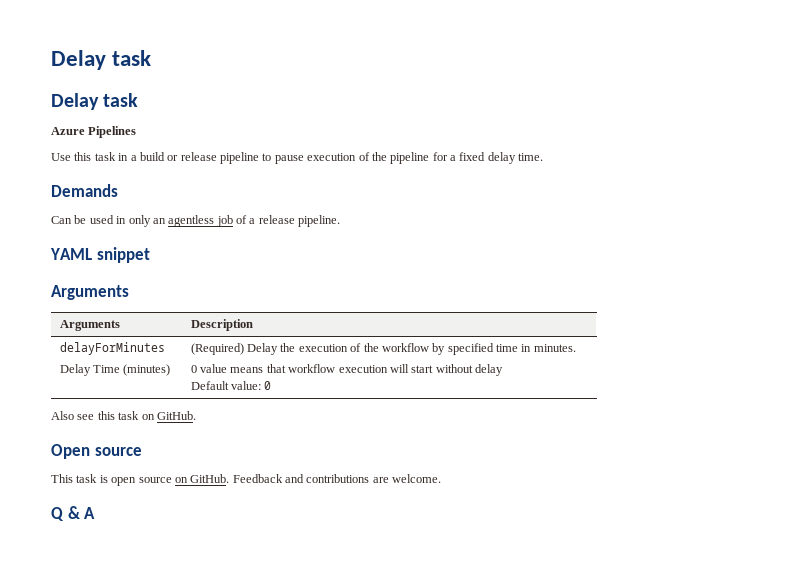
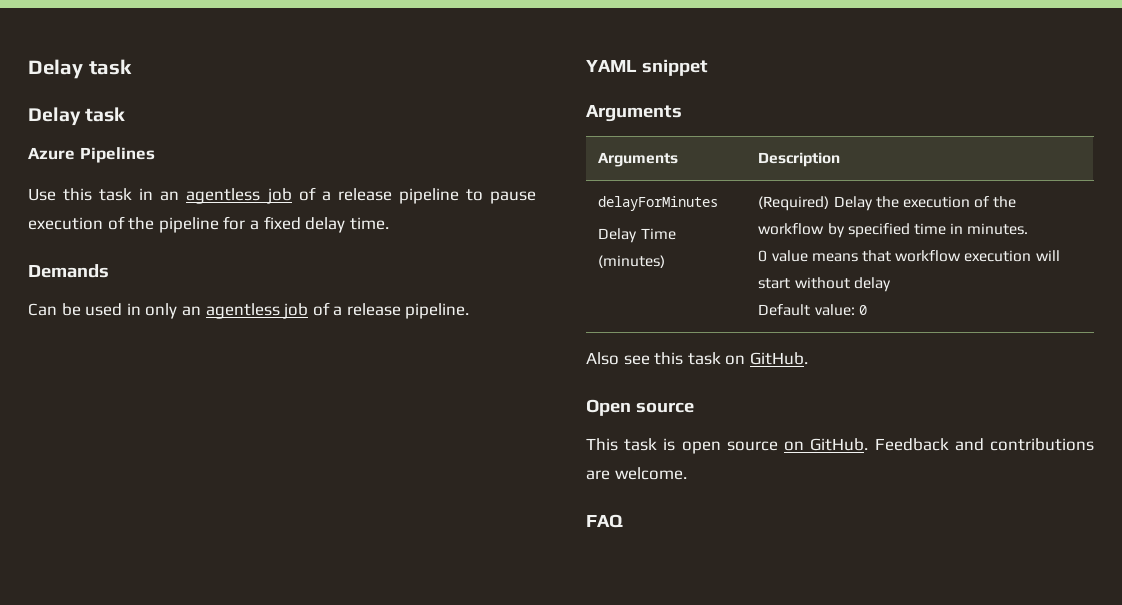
[130,152,179,161] a build or -> [160,187,331,204] an agentless job of a
[51,506,96,521] Q & A -> [586,514,623,528] FAQ

